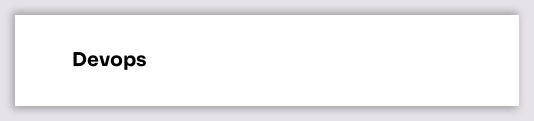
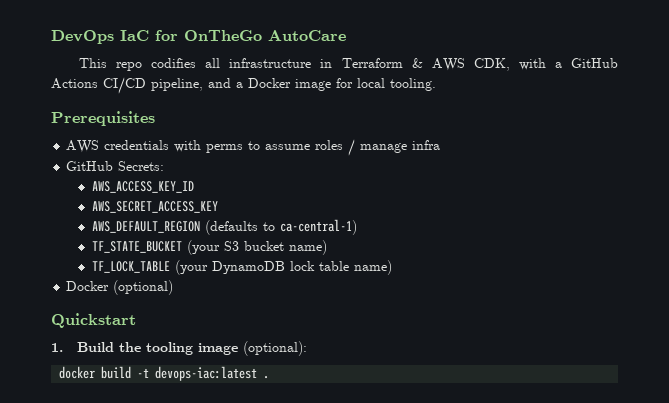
[72,52,147,70] Devops -> [51,30,346,44] [79,58,618,71] [51,77,436,94] [51,111,155,126] [66,139,441,156] [66,161,165,171] [91,181,194,193] [91,201,218,213] [91,219,357,235] [91,240,327,255] [91,260,392,275] [66,280,174,295] [51,313,136,328] [51,341,307,356] [59,366,270,381] DevOps IaC for OnTheGo AutoCare // This repo codifies all infrastructure in Terraform & AWS CDK, with a GitHub Actions CI/CD pipeline, and a Docker image for local tooling. // Prerequisites // AWS credentials with perms to assume roles / manage infra // GitHub Secrets: // AWS_ACCESS_KEY_ID // AWS_SECRET_ACCESS_KEY // AWS_DEFAULT_REGION (defaults to ca-central-1) // TF_STATE_BUCKET (your S3 bucket name) // TF_LOCK_TABLE (your DynamoDB lock table name) // Docker (optional) // Quickstart // 1. Build the tooling image (optional): // docker build -t devops-iac:latest .

